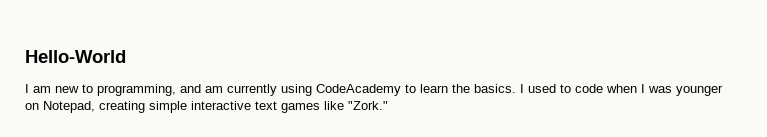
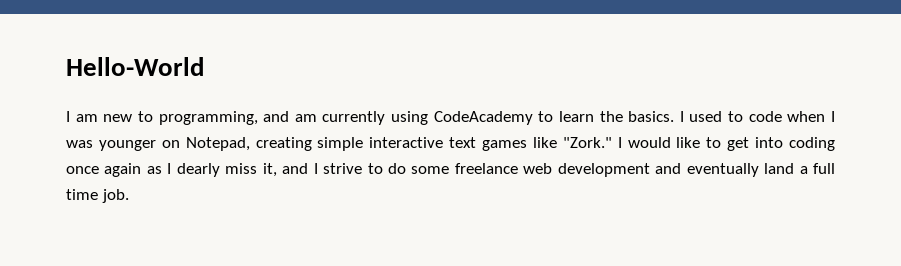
(388, 105) none -> [617,137,835,151] [66,163,836,177] [66,189,129,203] I would like to get into coding once again as I dearly miss it, and I strive to do some freelance web development and eventually land a full time job.

